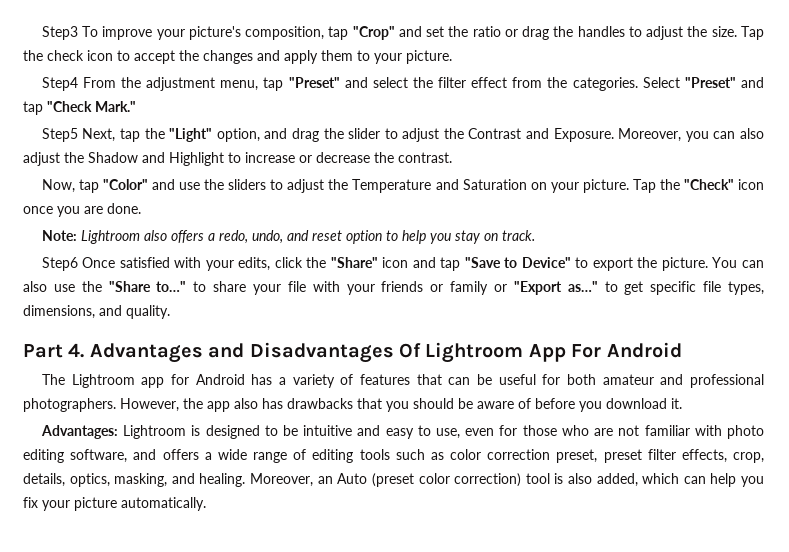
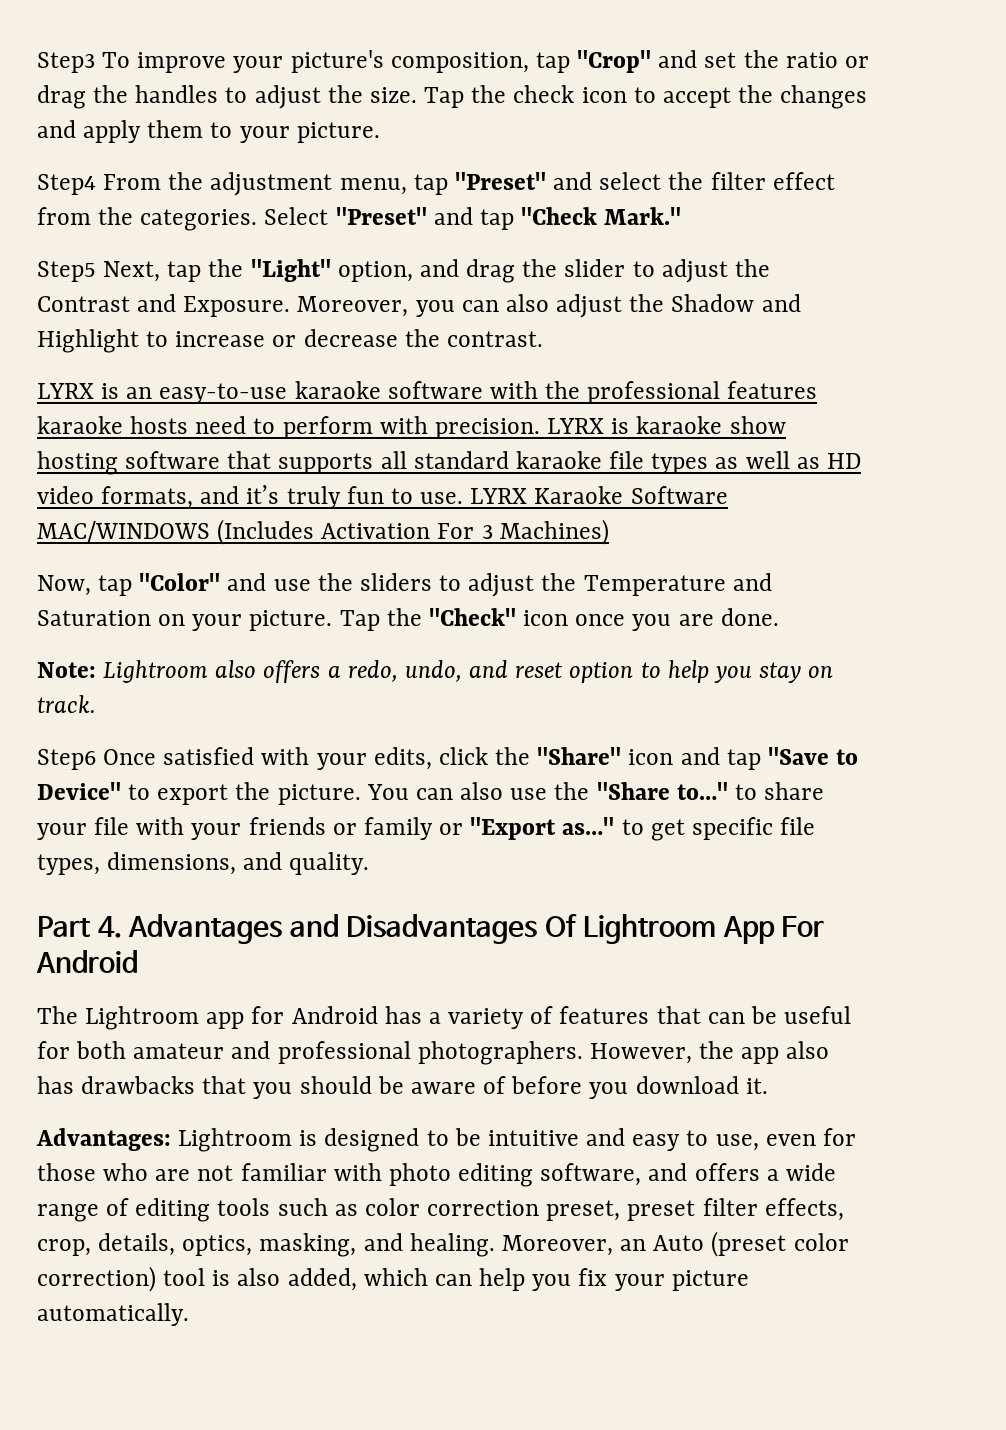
(452, 157) none -> [37,381,818,404] [37,416,786,439] [37,451,861,475] [37,485,728,509] [37,519,609,545] // LYRX is an easy-to-use karaoke software with the professional features karaoke hosts need to perform with precision. LYRX is karaoke show hosting software that supports all standard karaoke file types as well as HD video formats, and it’s truly fun to use. LYRX Karaoke Software MAC/WINDOWS (Includes Activation For 3 Machines)

